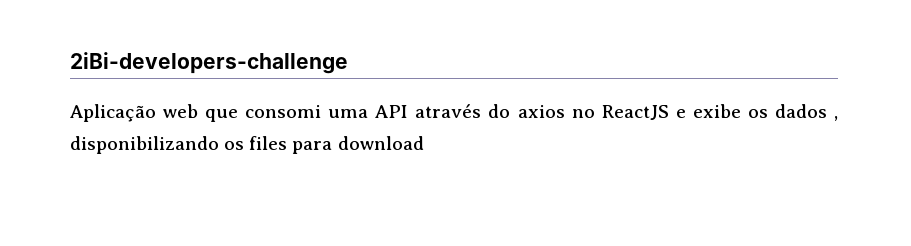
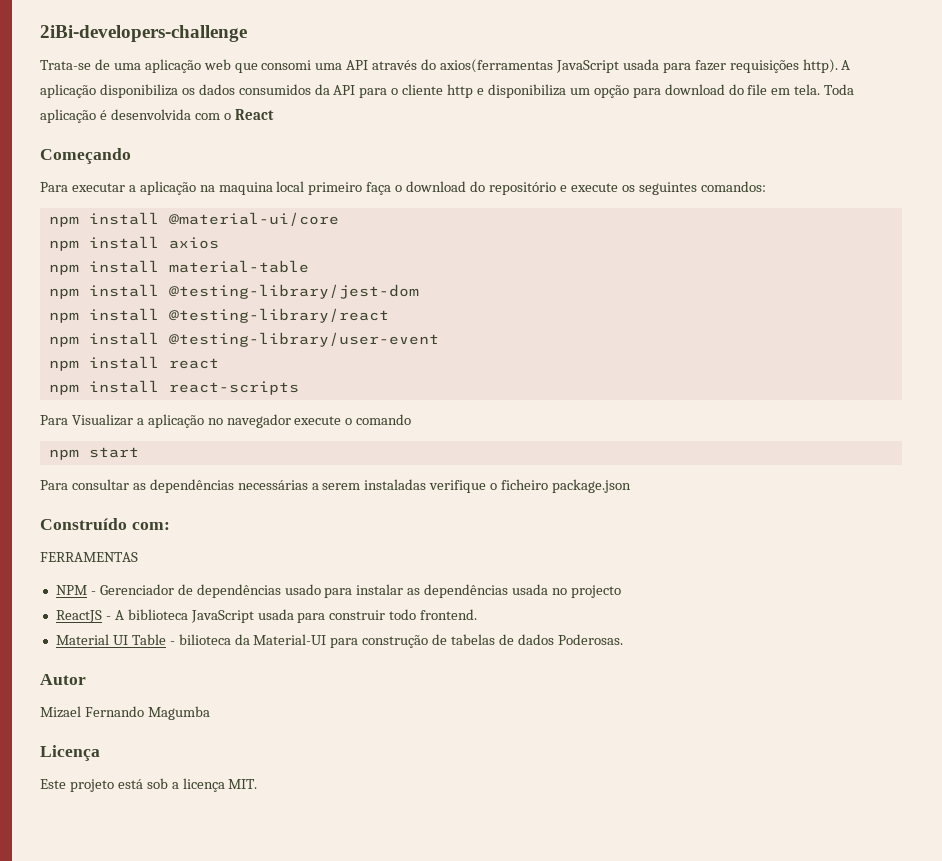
[70,104,156,122] Aplicação -> [40,59,201,73] Trata-se de uma aplicação
[517,104,839,121] [70,136,424,154] axios no ReactJS e exibe os dados , disponibilizando os files para download -> [440,59,851,73] [40,84,855,98] [40,109,274,123] [40,148,131,164] [40,181,766,195] [48,212,339,227] [48,236,219,251] [48,260,309,275] [48,284,419,299] [48,308,389,323] [48,332,439,347] [48,356,219,371] [48,380,299,395] [40,414,412,428] [48,447,139,460] [40,479,632,493] [40,518,170,530] [40,552,138,562] [55,584,621,598] [55,609,478,623] [55,634,623,648] [40,674,86,685] [40,706,210,720] [40,745,100,761] [40,778,258,792] axios(ferramentas JavaScript usada para fazer requisições http). A aplicação disponibiliza os dados consumidos da API para o cliente http e disponibiliza um opção para download do file em tela. Toda aplicação é desenvolvida com o React // Começando // Para executar a aplicação na maquina local primeiro faça o download do repositório e execute os seguintes comandos: // npm install @material-ui/core // npm install axios // npm install material-table // npm install @testing-library/jest-dom // npm install @testing-library/react // npm install @testing-library/user-event // npm install react // npm install react-scripts // Para Visualizar a aplicação no navegador execute o comando // npm start // Para consultar as dependências necessárias a serem instaladas verifique o ficheiro package.json // Construído com: // FERRAMENTAS // NPM - Gerenciador de dependências usado para instalar as dependências usada no projecto // ReactJS - A biblioteca JavaScript usada para construir todo frontend. // Material UI Table - bilioteca da Material-UI para construção de tabelas de dados Poderosas. // Autor // Mizael Fernando Magumba // Licença // Este projeto está sob a licença MIT.

